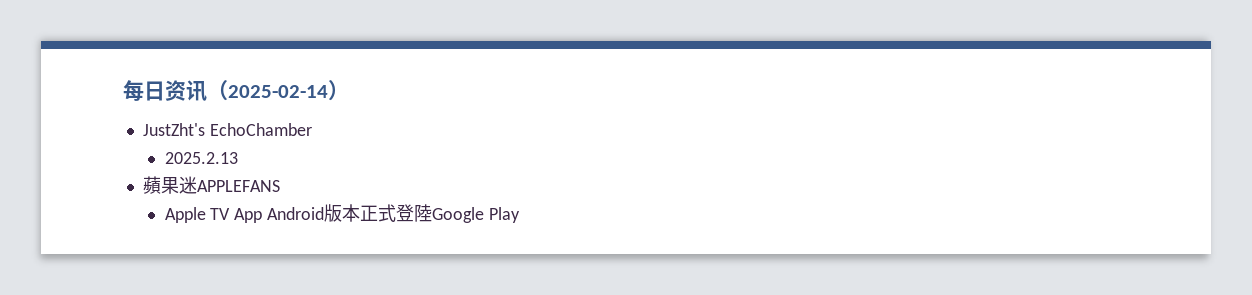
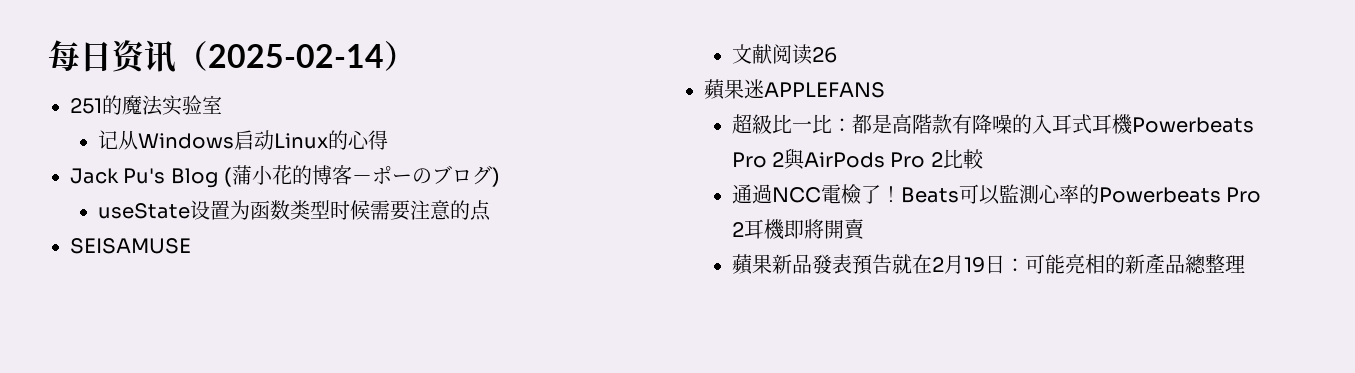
[142,123,312,136] [164,152,238,164] [142,176,280,194] [164,204,521,223] JustZht's EchoChamber // 2025.2.13 // 蘋果迷APPLEFANS // Apple TV App Android版本正式登陸Google Play -> [70,95,222,116] [97,130,388,150] [70,165,501,188] [97,200,491,221] [70,238,191,254] [731,44,837,65] [704,79,885,100] [731,114,1254,135] [731,148,984,170] [731,184,1262,205] [731,219,865,240] [731,254,1245,275] 251的魔法实验室 // 记从Windows启动Linux的心得 // Jack Pu's Blog (蒲小花的博客－ポーのブログ) // useState设置为函数类型时候需要注意的点 // SEISAMUSE // 文献阅读26 // 蘋果迷APPLEFANS // 超級比一比：都是高階款有降噪的入耳式耳機Powerbeats Pro 2與AirPods Pro 2比較 // 通過NCC電檢了！Beats可以監測心率的Powerbeats Pro 2耳機即將開賣 // 蘋果新品發表預告就在2月19日：可能亮相的新產品總整理

